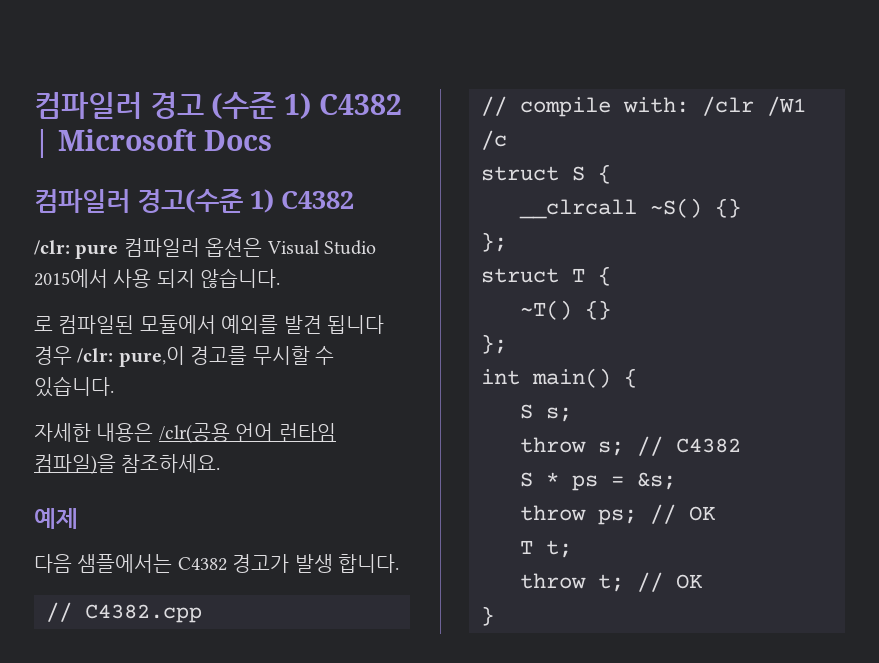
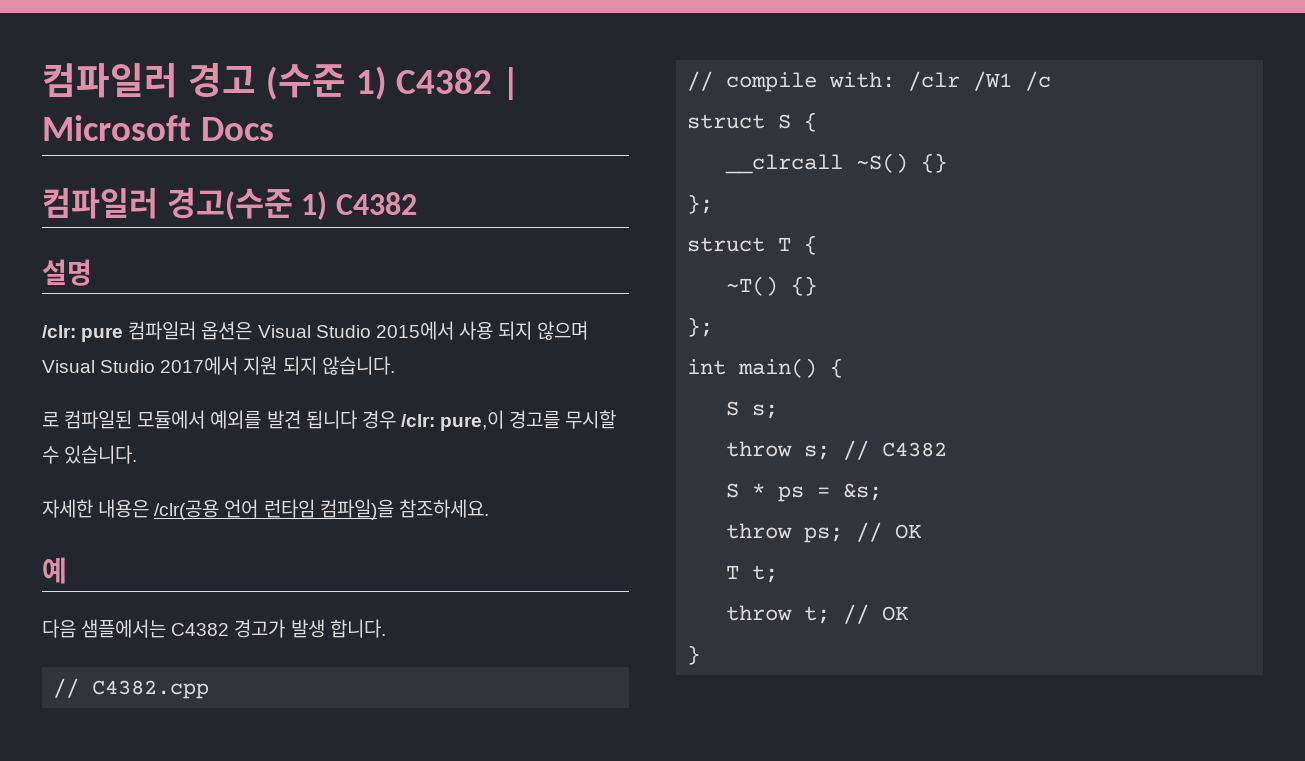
(354, 200) none -> [42,259,92,286] // 설명
(195, 278) none -> [537,321,589,340] [42,356,317,375] 않으며 Visual Studio 2017에서 지원 되지
[34,508,78,529] 예제 -> [42,557,67,584] 예

